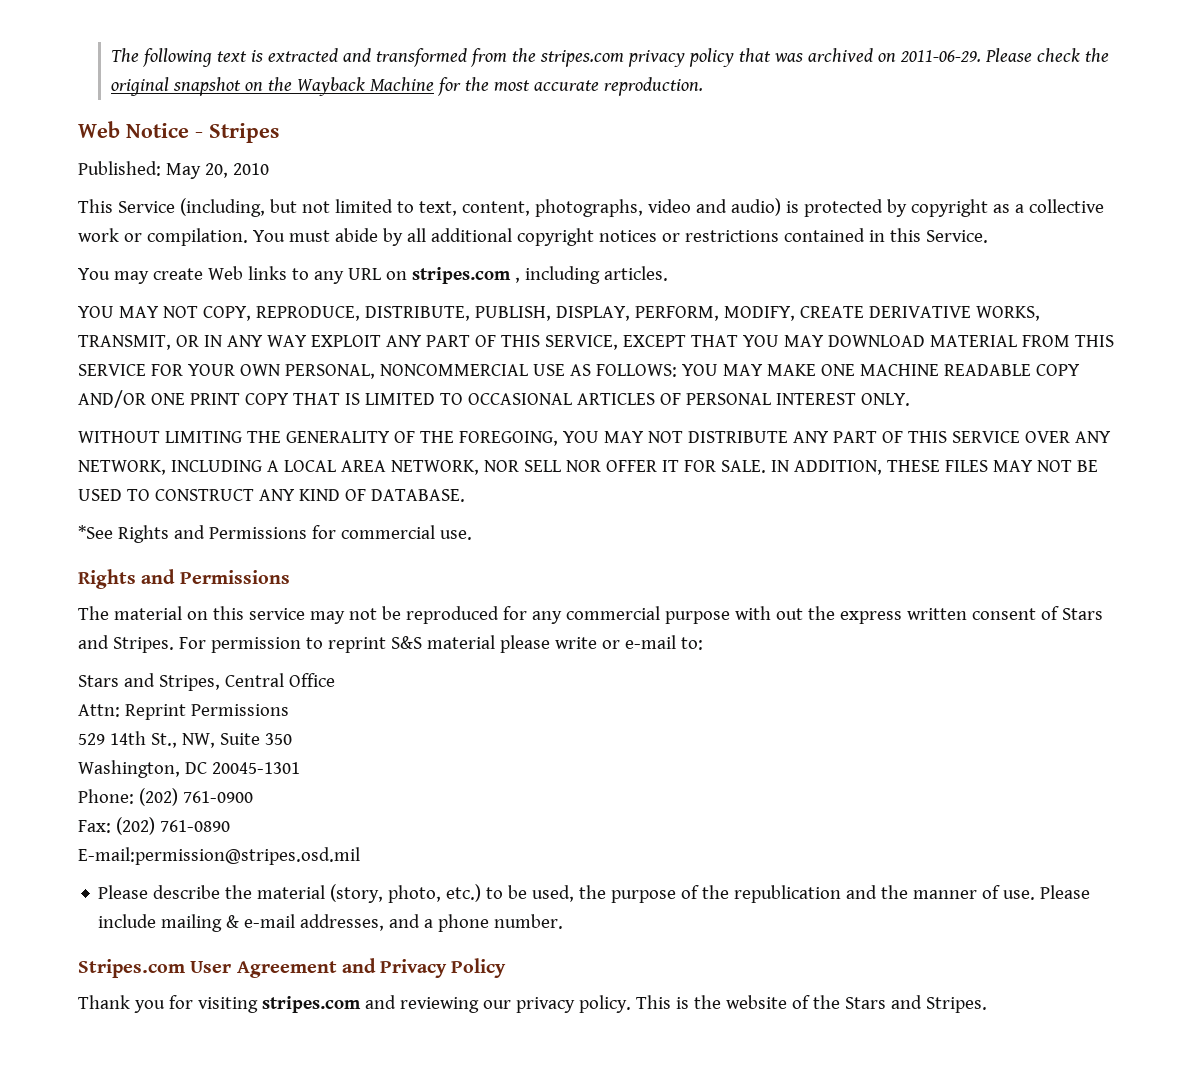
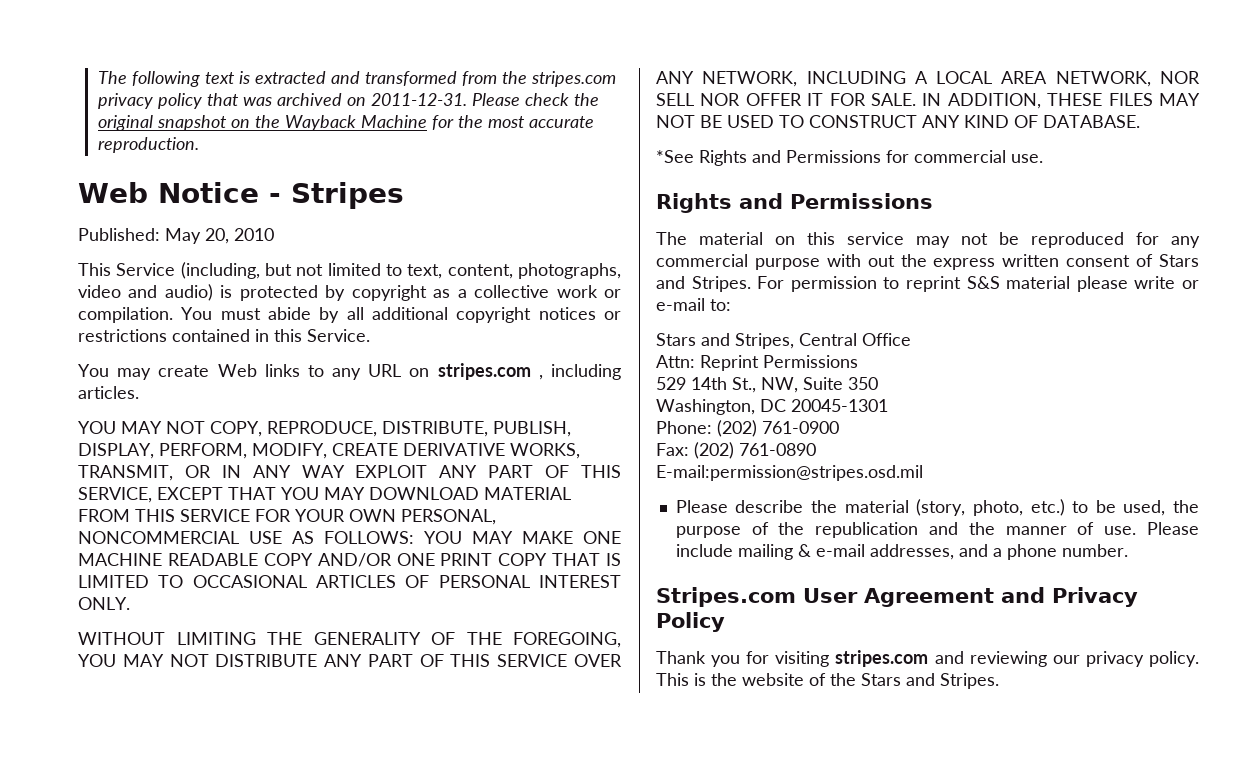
[899,50,981,62] 2011-06-29. -> [371,93,468,106] 2011-12-31.

